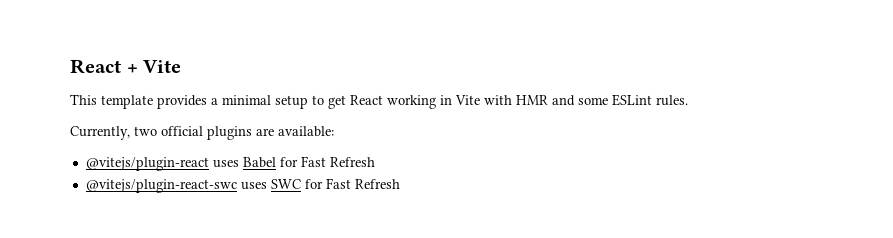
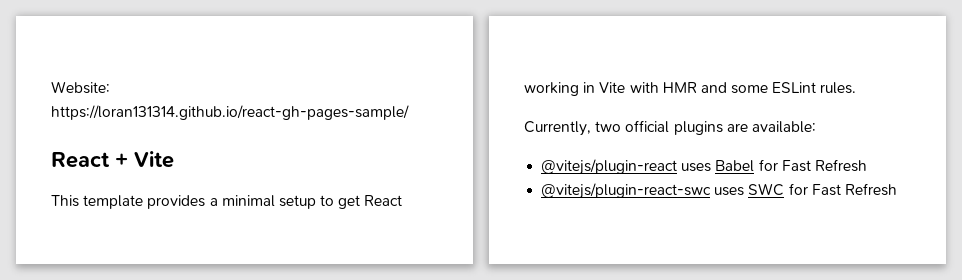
(70, 66) none -> [51,81,110,94] [51,105,409,120] Website: https://loran131314.github.io/react-gh-pages-sample/ //

